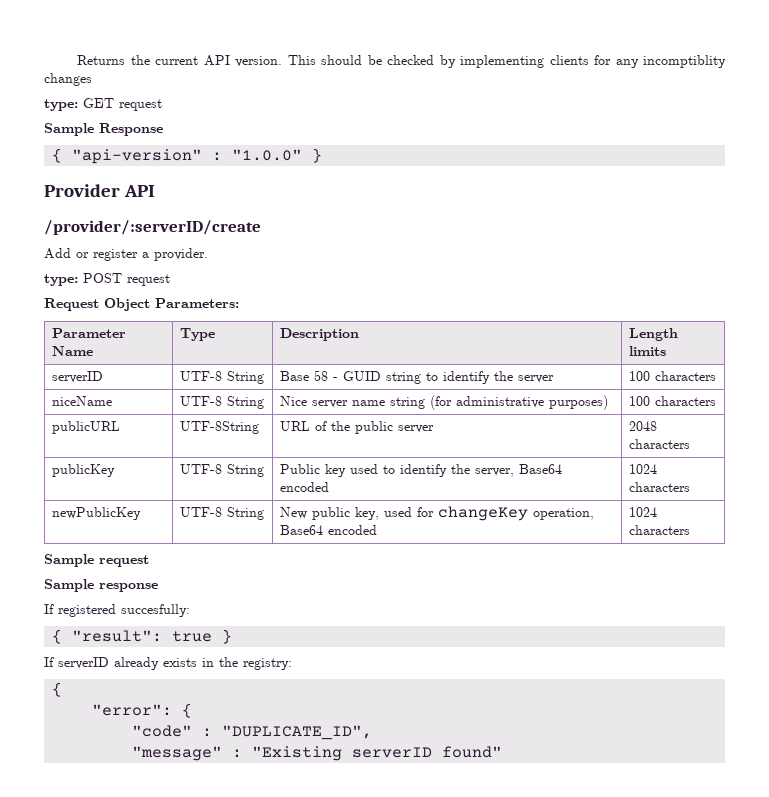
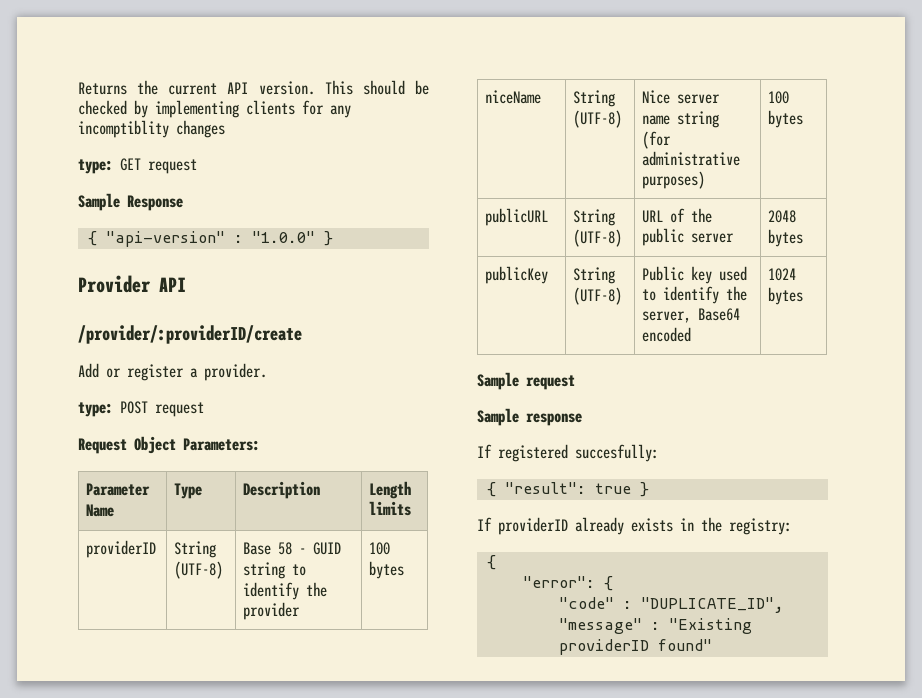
[44,220,261,235] /provider/:serverID/create -> [78,325,302,344] /provider/:providerID/create
[51,371,103,383] [179,371,264,384] serverID | UTF-8 String -> [86,540,157,558] [174,541,217,558] [174,561,224,579] providerID | String (UTF-8)
[517,375,554,383] [628,371,716,381] server | 100 characters -> [243,602,301,620] [369,542,391,555] [369,561,405,579] provider | 100 bytes
[179,396,264,409] UTF-8 String -> [573,90,616,107] [573,110,623,128] String (UTF-8)
[654,396,716,406] characters -> [768,110,804,128] bytes
[179,421,259,434] UTF-8String -> [573,209,616,226] [573,229,623,247] String (UTF-8)
[628,439,690,449] characters -> [768,229,804,247] bytes
[179,464,264,477] UTF-8 String -> [573,267,616,284] [573,287,623,305] String (UTF-8)
[628,482,690,492] [51,507,141,520] [179,507,264,520] [279,506,594,521] [279,525,377,535] [628,507,657,517] [628,525,690,535] characters // newPublicKey | UTF-8 String | New public key, used for changeKey operation, Base64 encoded | 1024 characters -> [768,287,804,305] bytes
[58,657,109,669] serverID -> [498,517,568,535] providerID
[352,747,433,758] serverID -> [558,639,649,655] providerID

